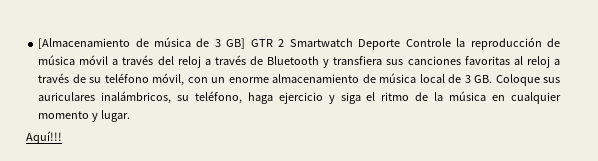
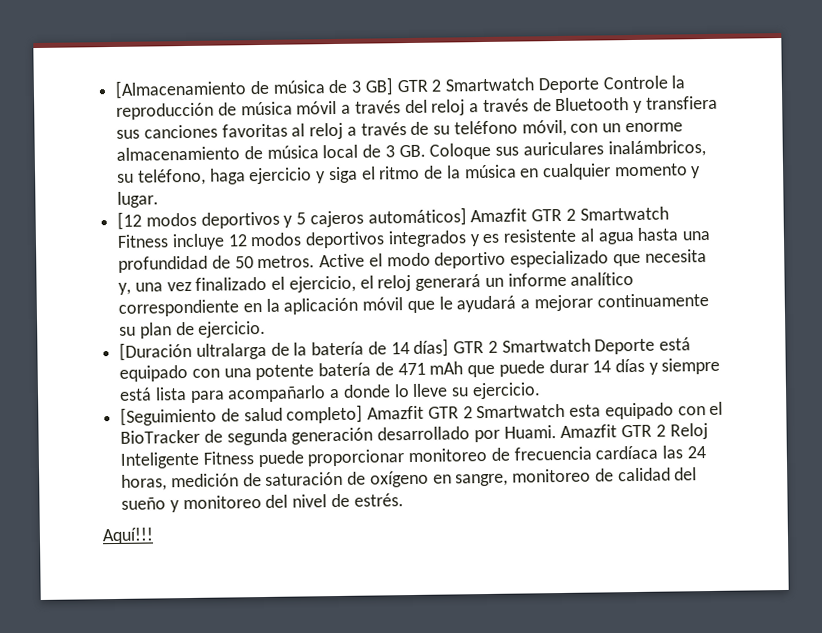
(131, 116) none -> [117,206,669,230] [117,227,710,251] [118,249,707,273] [118,271,635,295] [118,292,709,317] [119,320,267,339] [119,337,691,361] [119,357,721,382] [119,382,541,403] [120,401,724,426] [120,423,708,446] [120,445,706,469] [121,467,698,491] [121,493,404,513] // [12 modos deportivos y 5 cajeros automáticos] Amazfit GTR 2 Smartwatch Fitness incluye 12 modos deportivos integrados y es resistente al agua hasta una profundidad de 50 metros. Active el modo deportivo especializado que necesita y, una vez finalizado el ejercicio, el reloj generará un informe analítico correspondiente en la aplicación móvil que le ayudará a mejorar continuamente su plan de ejercicio. // [Duración ultralarga de la batería de 14 días] GTR 2 Smartwatch Deporte está equipado con una potente batería de 471 mAh que puede durar 14 días y siempre está lista para acompañarlo a donde lo lleve su ejercicio. // [Seguimiento de salud completo] Amazfit GTR 2 Smartwatch esta equipado con el BioTracker de segunda generación desarrollado por Huami. Amazfit GTR 2 Reloj Inteligente Fitness puede proporcionar monitoreo de frecuencia cardíaca las 24 horas, medición de saturación de oxígeno en sangre, monitoreo de calidad del sueño y monitoreo del nivel de estrés.

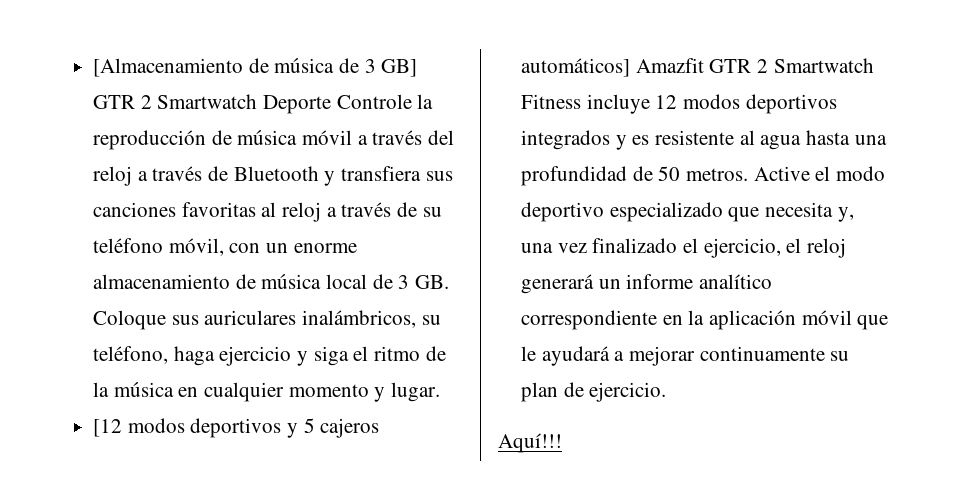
[119,337,691,361] [119,357,721,382] [119,382,541,403] [120,401,724,426] [120,423,708,446] [120,445,706,469] [121,467,698,491] [121,493,404,513] // [Duración ultralarga de la batería de 14 días] GTR 2 Smartwatch Deporte está equipado con una potente batería de 471 mAh que puede durar 14 días y siempre está lista para acompañarlo a donde lo lleve su ejercicio. // [Seguimiento de salud completo] Amazfit GTR 2 Smartwatch esta equipado con el BioTracker de segunda generación desarrollado por Huami. Amazfit GTR 2 Reloj Inteligente Fitness puede proporcionar monitoreo de frecuencia cardíaca las 24 horas, medición de saturación de oxígeno en sangre, monitoreo de calidad del sueño y monitoreo del nivel de estrés. -> (667, 392) none

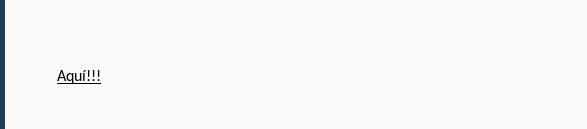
[93,58,418,77] [93,94,434,114] [93,130,455,150] [93,166,453,186] [93,202,442,222] [93,238,357,256] [93,274,450,289] [93,310,441,330] [93,346,446,366] [93,382,441,402] [93,418,380,438] [521,58,874,77] [521,94,837,114] [521,130,887,150] [521,166,886,186] [521,202,854,222] [521,238,847,258] [521,274,773,294] [521,310,889,330] [521,346,850,366] [521,382,667,402] [Almacenamiento de música de 3 GB] GTR 2 Smartwatch Deporte Controle la reproducción de música móvil a través del reloj a través de Bluetooth y transfiera sus canciones favoritas al reloj a través de su teléfono móvil, con un enorme almacenamiento de música local de 3 GB. Coloque sus auriculares inalámbricos, su teléfono, haga ejercicio y siga el ritmo de la música en cualquier momento y lugar. // [12 modos deportivos y 5 cajeros automáticos] Amazfit GTR 2 Smartwatch Fitness incluye 12 modos deportivos integrados y es resistente al agua hasta una profundidad de 50 metros. Active el modo deportivo especializado que necesita y, una vez finalizado el ejercicio, el reloj generará un informe analítico correspondiente en la aplicación móvil que le ayudará a mejorar continuamente su plan de ejercicio. // -> (57, 77) none

